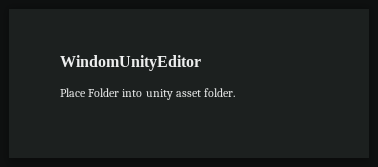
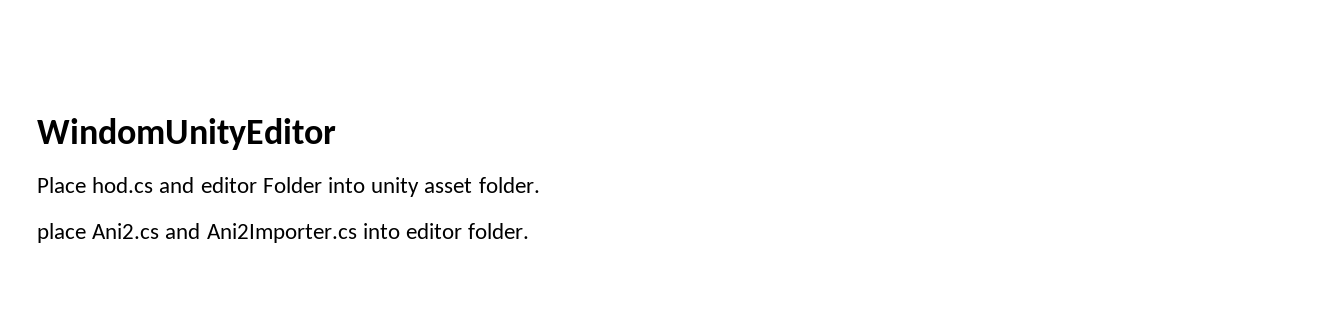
(86, 92) none -> [92,177,257,193] hod.cs and editor
(236, 92) none -> [37,223,530,243] // place Ani2.cs and Ani2Importer.cs into editor folder.

